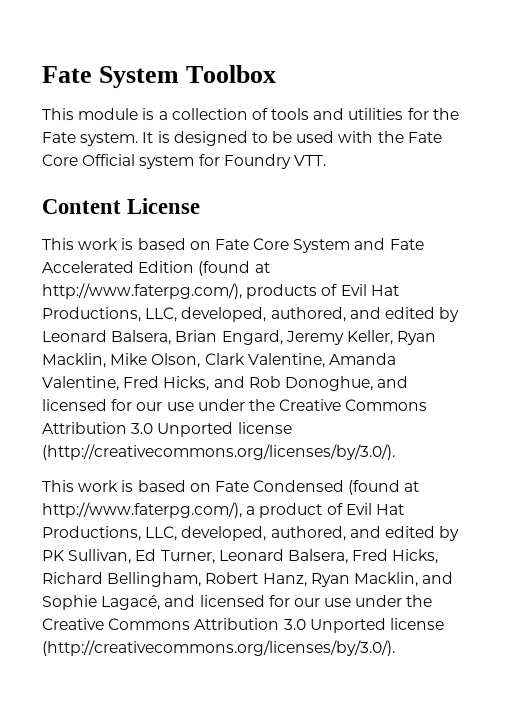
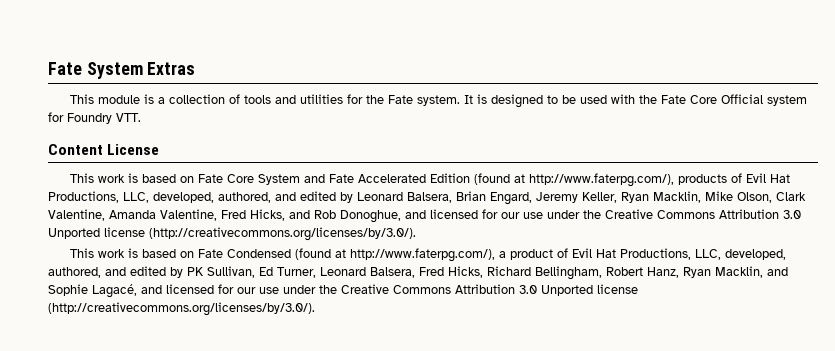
[185,64,277,84] Toolbox -> [147,62,196,75] Extras

